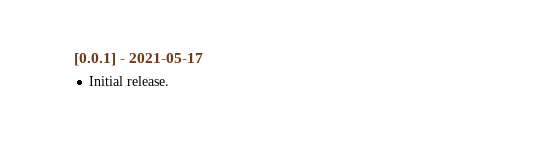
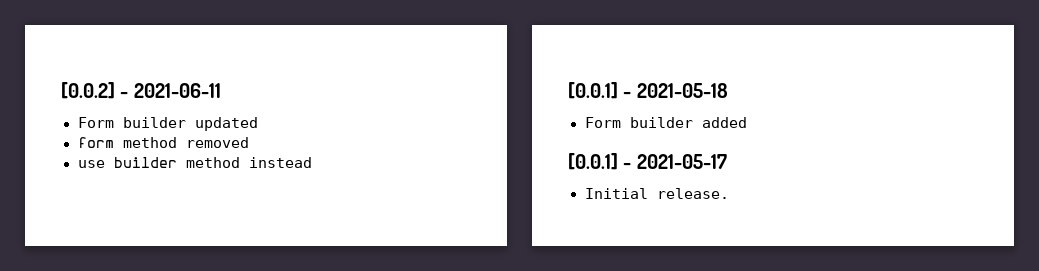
(74, 59) none -> [61,82,221,99] [77,117,258,131] [77,137,249,148] [77,157,312,168] [568,82,728,99] [584,117,747,128] [0.0.2] - 2021-06-11 // Form builder updated // form method removed // use builder method instead // [0.0.1] - 2021-05-18 // Form builder added //

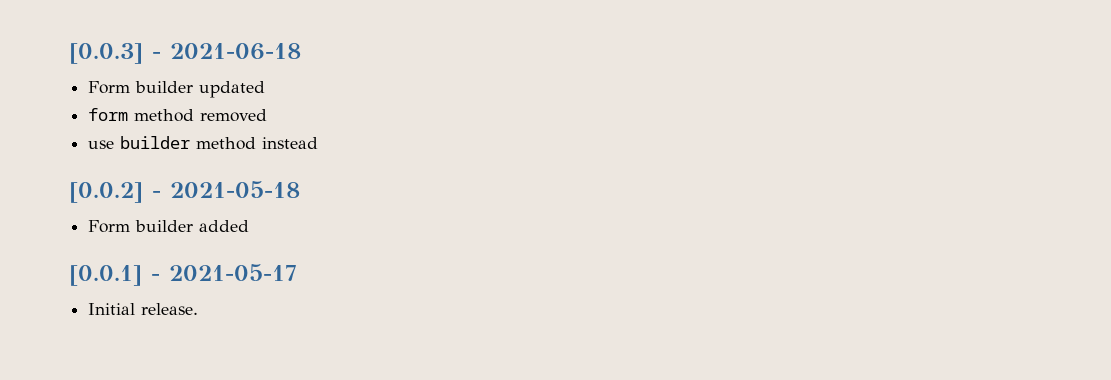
[61,82,221,99] [0.0.2] - 2021-06-11 -> [69,43,301,64] [0.0.3] - 2021-06-18
[568,82,618,99] [0.0.1] -> [69,182,143,203] [0.0.2]

